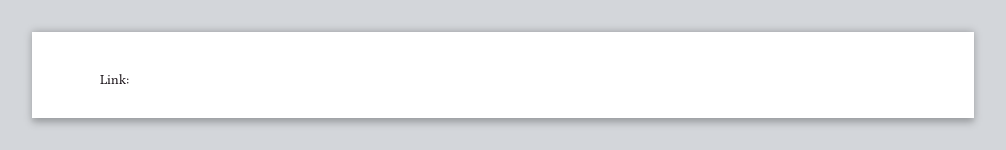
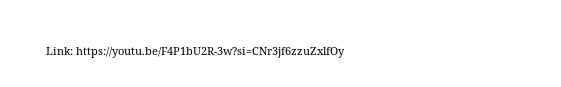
(129, 79) none -> [76,47,345,58] https://youtu.be/F4P1bU2R-3w?si=CNr3jf6zzuZxlfOy

